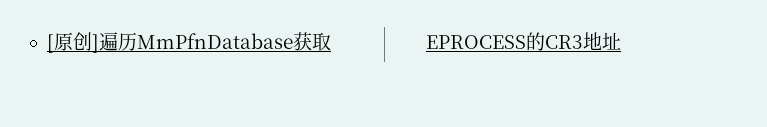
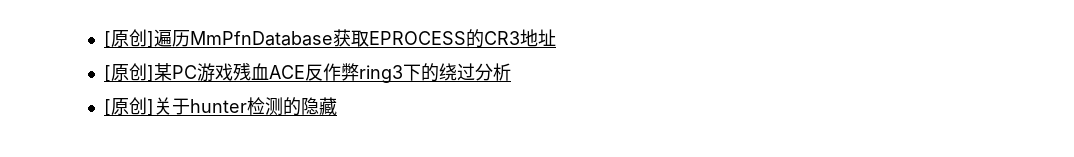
(621, 41) none -> [103,63,511,83] [103,97,337,116] // [原创]某PC游戏残血ACE反作弊ring3下的绕过分析 // [原创]关于hunter检测的隐藏

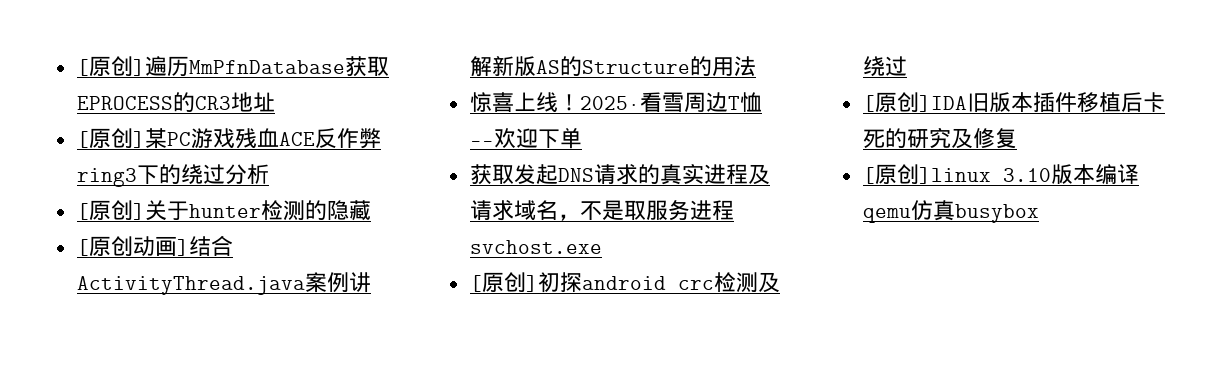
(337, 106) none -> [76,235,233,257] [76,272,371,295] [469,56,756,77] [469,92,762,113] [469,128,582,149] [469,164,770,185] [469,200,734,221] [469,240,602,254] [469,272,780,293] [862,56,907,77] [862,92,1165,113] [862,127,1017,149] [862,164,1139,185] [862,200,1039,223] // [原创动画]结合ActivityThread.java案例讲解新版AS的Structure的用法 // 惊喜上线！2025·看雪周边T恤——欢迎下单 // 获取发起DNS请求的真实进程及请求域名，不是取服务进程svchost.exe // [原创]初探android crc检测及绕过 // [原创]IDA旧版本插件移植后卡死的研究及修复 // [原创]linux 3.10版本编译qemu仿真busybox

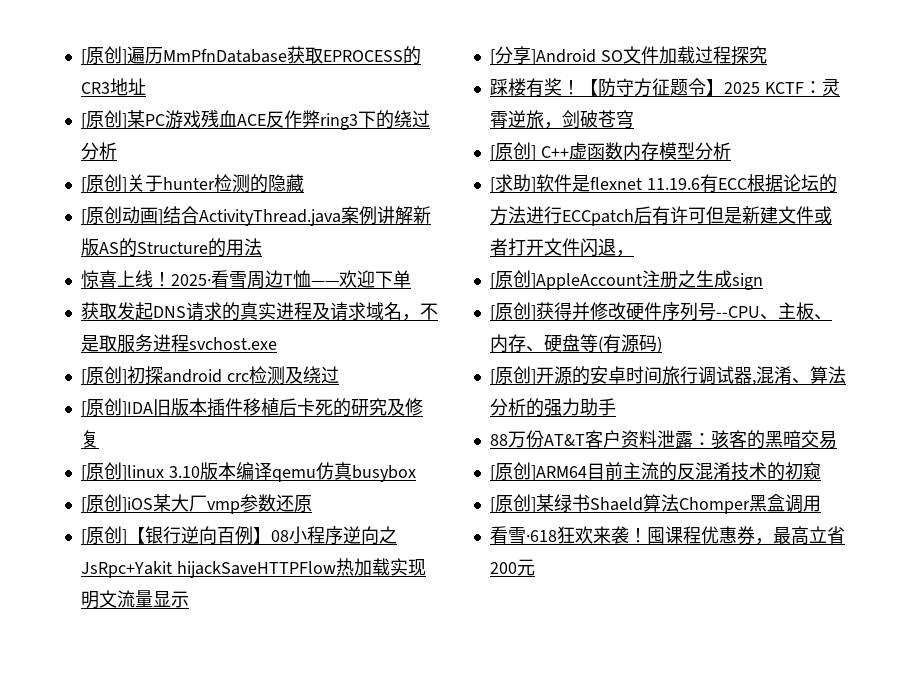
(1039, 213) none -> [80,494,312,514] [80,526,397,545] [80,558,426,578] [80,590,189,609] [489,46,767,65] [489,78,840,97] [489,110,634,129] [489,142,731,161] [489,174,837,193] [489,206,832,226] [489,238,634,257] [489,270,763,290] [489,302,832,321] [489,334,662,353] [489,366,846,386] [489,398,616,417] [489,430,837,449] [489,462,821,481] [489,494,821,514] [489,526,845,545] [489,559,535,576] // [原创]iOS某大厂vmp参数还原 // [原创]【银行逆向百例】08小程序逆向之JsRpc+Yakit hijackSaveHTTPFlow热加载实现明文流量显示 // [分享]Android SO文件加载过程探究 // 踩楼有奖！【防守方征题令】2025 KCTF：灵霄逆旅，剑破苍穹 // [原创] C++虚函数内存模型分析 // [求助]软件是flexnet 11.19.6有ECC根据论坛的方法进行ECCpatch后有许可但是新建文件或者打开文件闪退， // [原创]AppleAccount注册之生成sign // [原创]获得并修改硬件序列号--CPU、主板、内存、硬盘等(有源码) // [原创]开源的安卓时间旅行调试器,混淆、算法分析的强力助手 // 88万份AT&T客户资料泄露：骇客的黑暗交易 // [原创]ARM64目前主流的反混淆技术的初窥 // [原创]某绿书Shaeld算法Chomper黑盒调用 // 看雪·618狂欢来袭！囤课程优惠券，最高立省200元

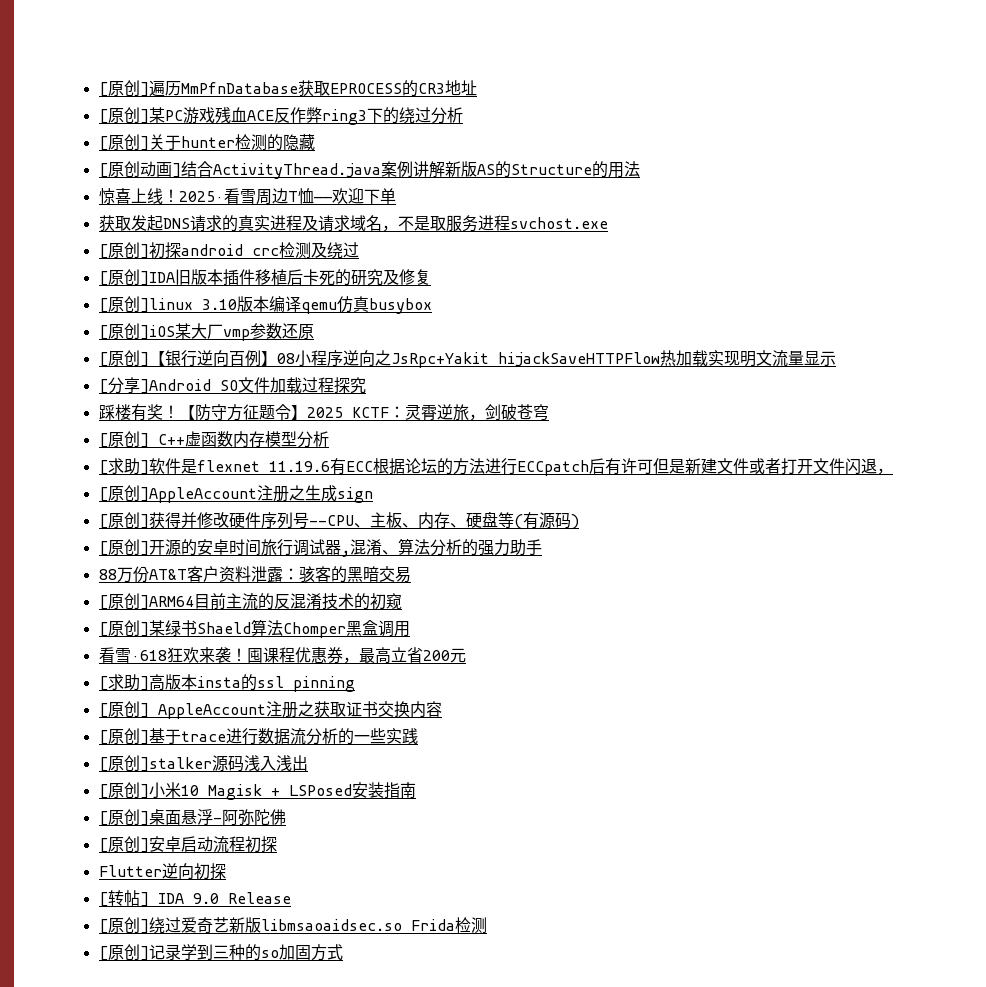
(535, 567) none -> [98,674,355,692] [98,701,442,719] [98,728,418,745] [98,755,308,772] [98,782,416,800] [98,809,286,826] [98,836,277,853] [98,863,226,880] [98,890,291,907] [98,917,487,934] [98,944,343,961] // [求助]高版本insta的ssl pinning // [原创] AppleAccount注册之获取证书交换内容 // [原创]基于trace进行数据流分析的一些实践 // [原创]stalker源码浅入浅出 // [原创]小米10 Magisk + LSPosed安装指南 // [原创]桌面悬浮-阿弥陀佛 // [原创]安卓启动流程初探 // Flutter逆向初探 // [转帖] IDA 9.0 Release // [原创]绕过爱奇艺新版libmsaoaidsec.so Frida检测 // [原创]记录学到三种的so加固方式

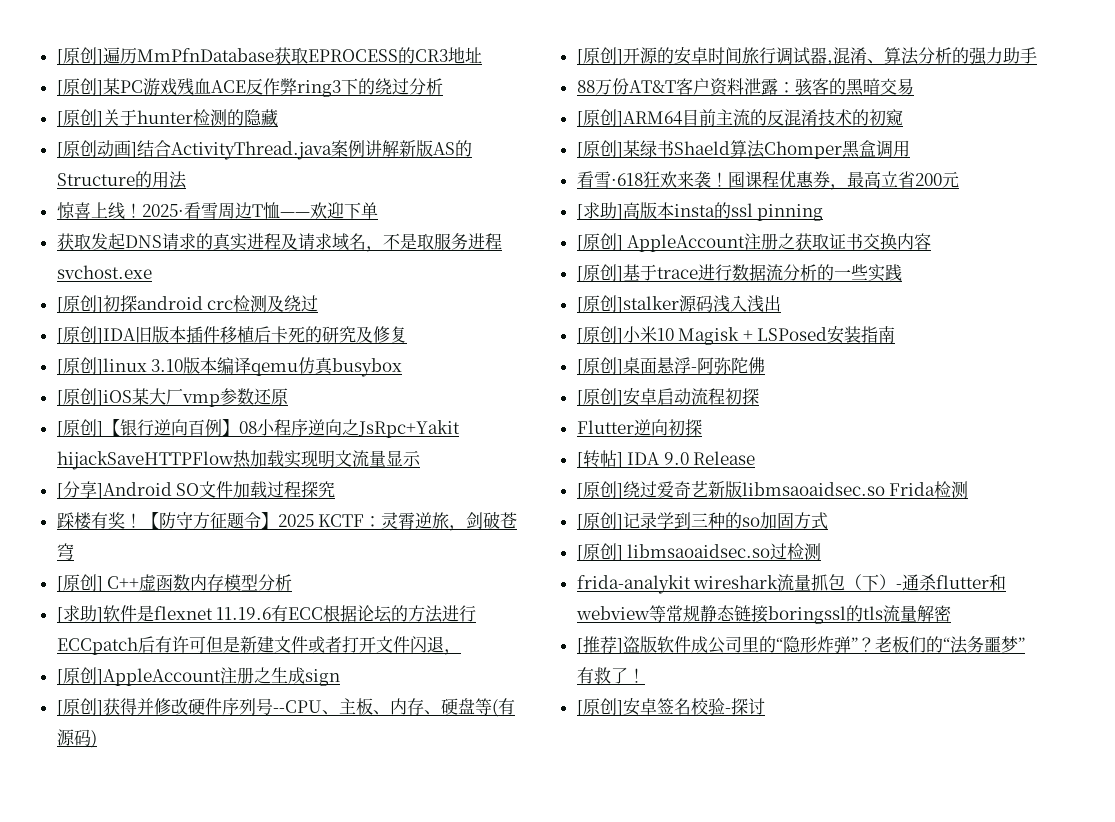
(343, 952) none -> [576,543,822,561] [576,574,1007,594] [575,605,951,624] [576,636,1025,654] [576,667,645,684] [576,698,765,716] // [原创] libmsaoaidsec.so过检测 // frida-analykit wireshark流量抓包（下）-通杀flutter和webview等常规静态链接boringssl的tls流量解密 // [推荐]盗版软件成公司里的“隐形炸弹”？老板们的“法务噩梦”有救了！ // [原创]安卓签名校验-探讨

